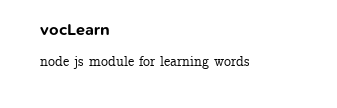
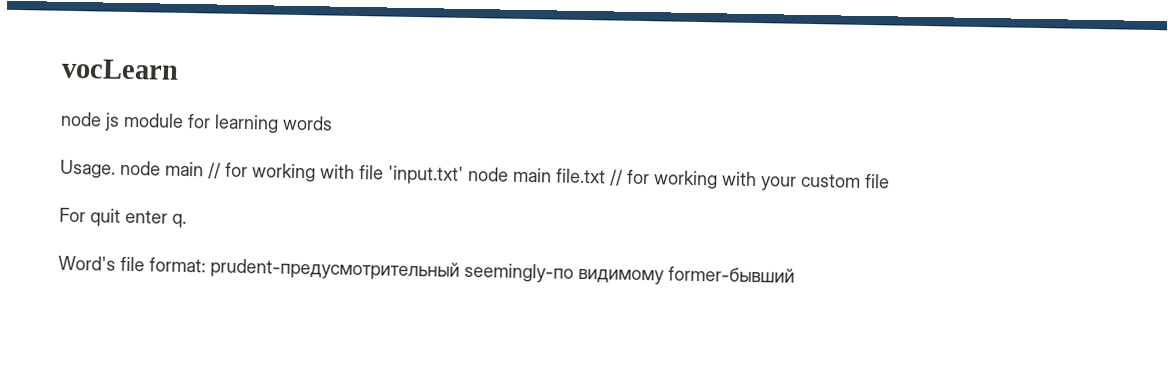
(250, 61) none -> [60,159,890,191] [59,207,187,228] [58,255,795,285] // Usage. node main // for working with file 'input.txt' node main file.txt // for working with your custom file // For quit enter q. // Word's file format: prudent-предусмотрительный seemingly-по видимому former-бывший

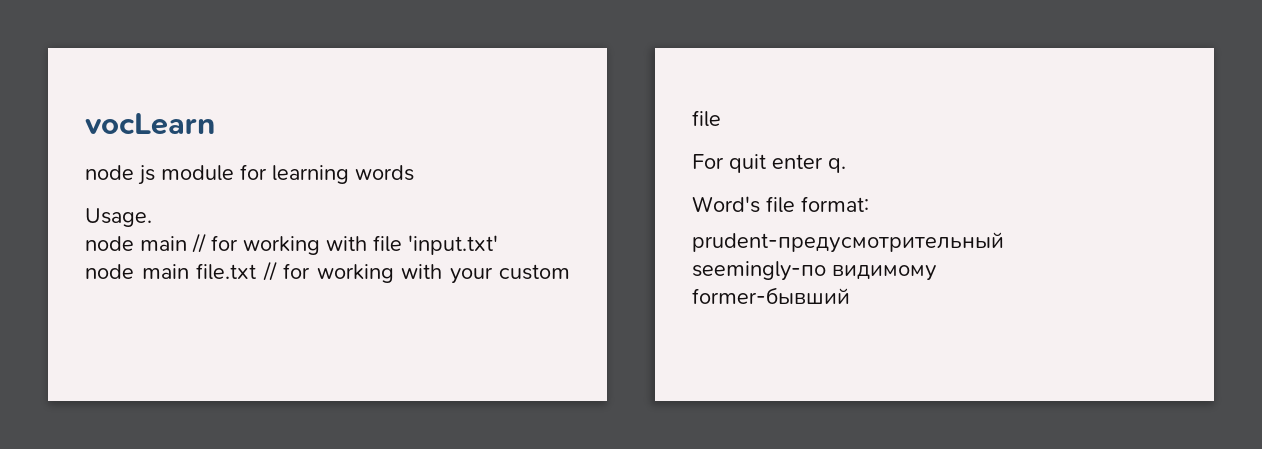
(116, 169) none -> (152, 217) //
(464, 175) none -> (498, 245) //
(206, 265) none -> (869, 204) //
(460, 269) none -> (1004, 242) //
(664, 276) none -> (937, 273) //

